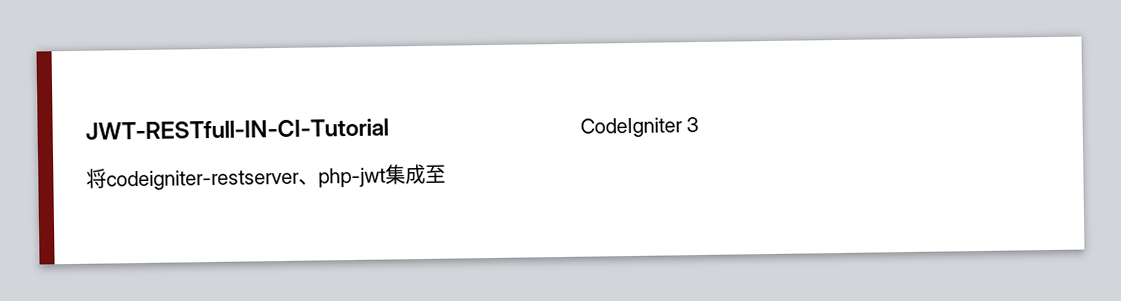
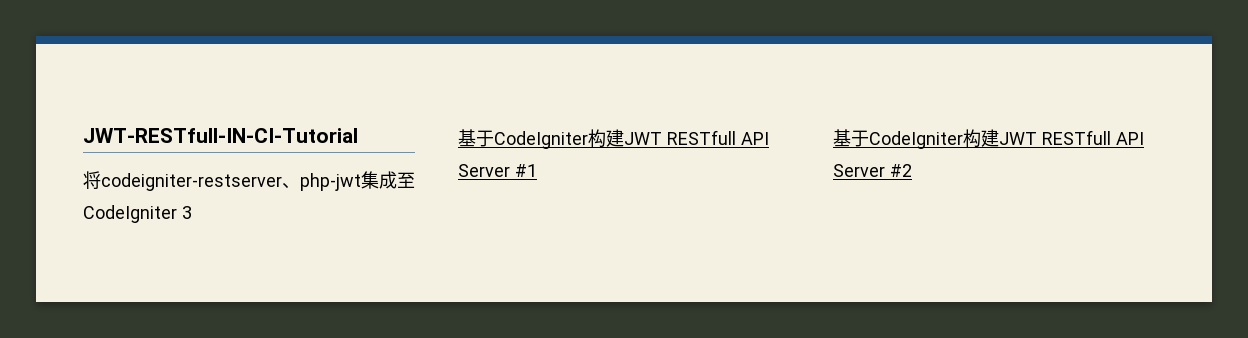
(700, 125) none -> [458,129,769,149] [458,164,537,177] [833,129,1144,149] [833,164,912,177] // 基于CodeIgniter构建JWT RESTfull API Server #1 // 基于CodeIgniter构建JWT RESTfull API Server #2

